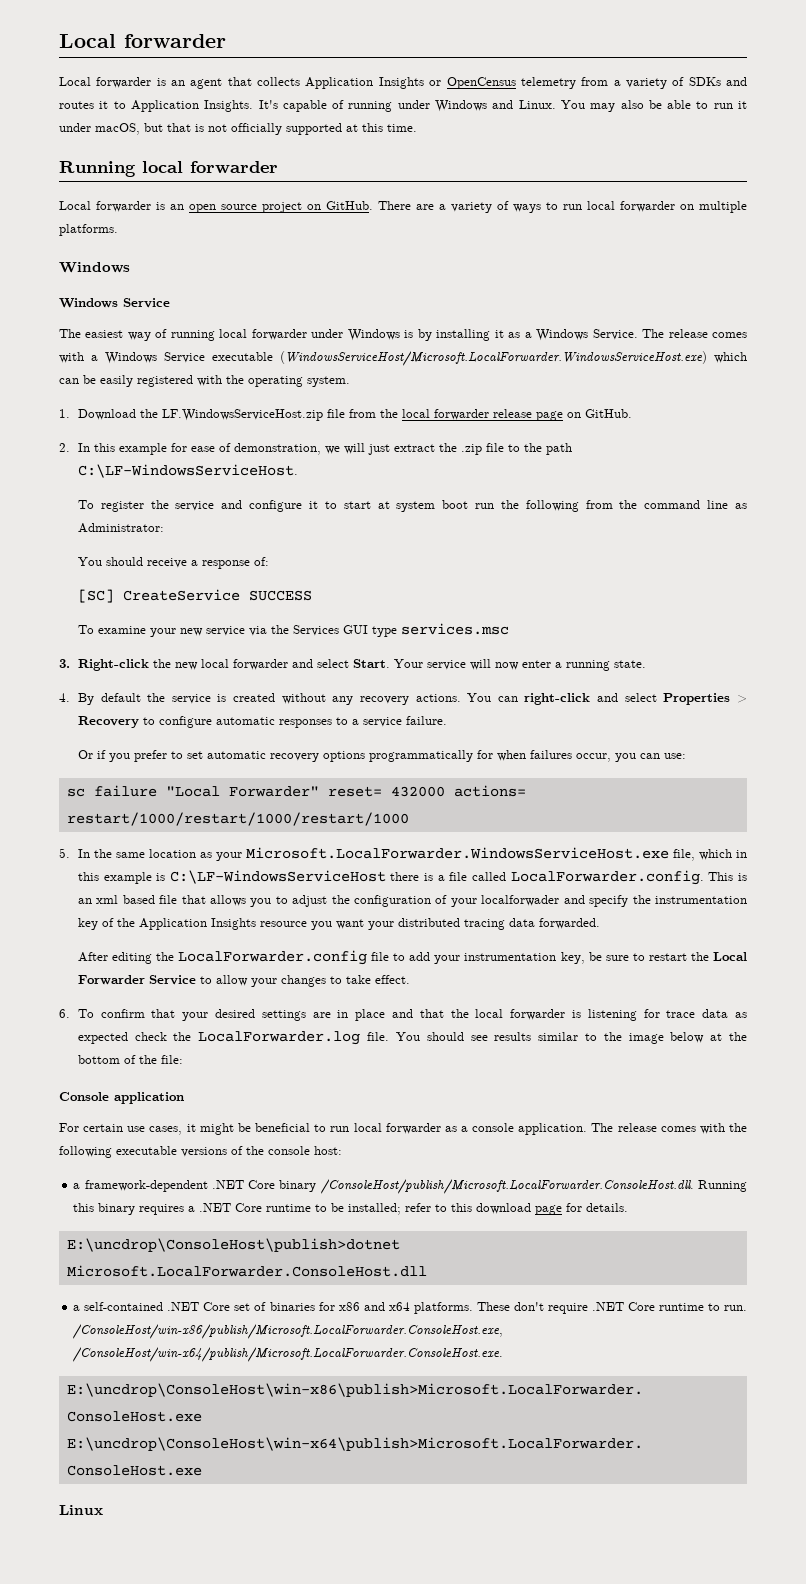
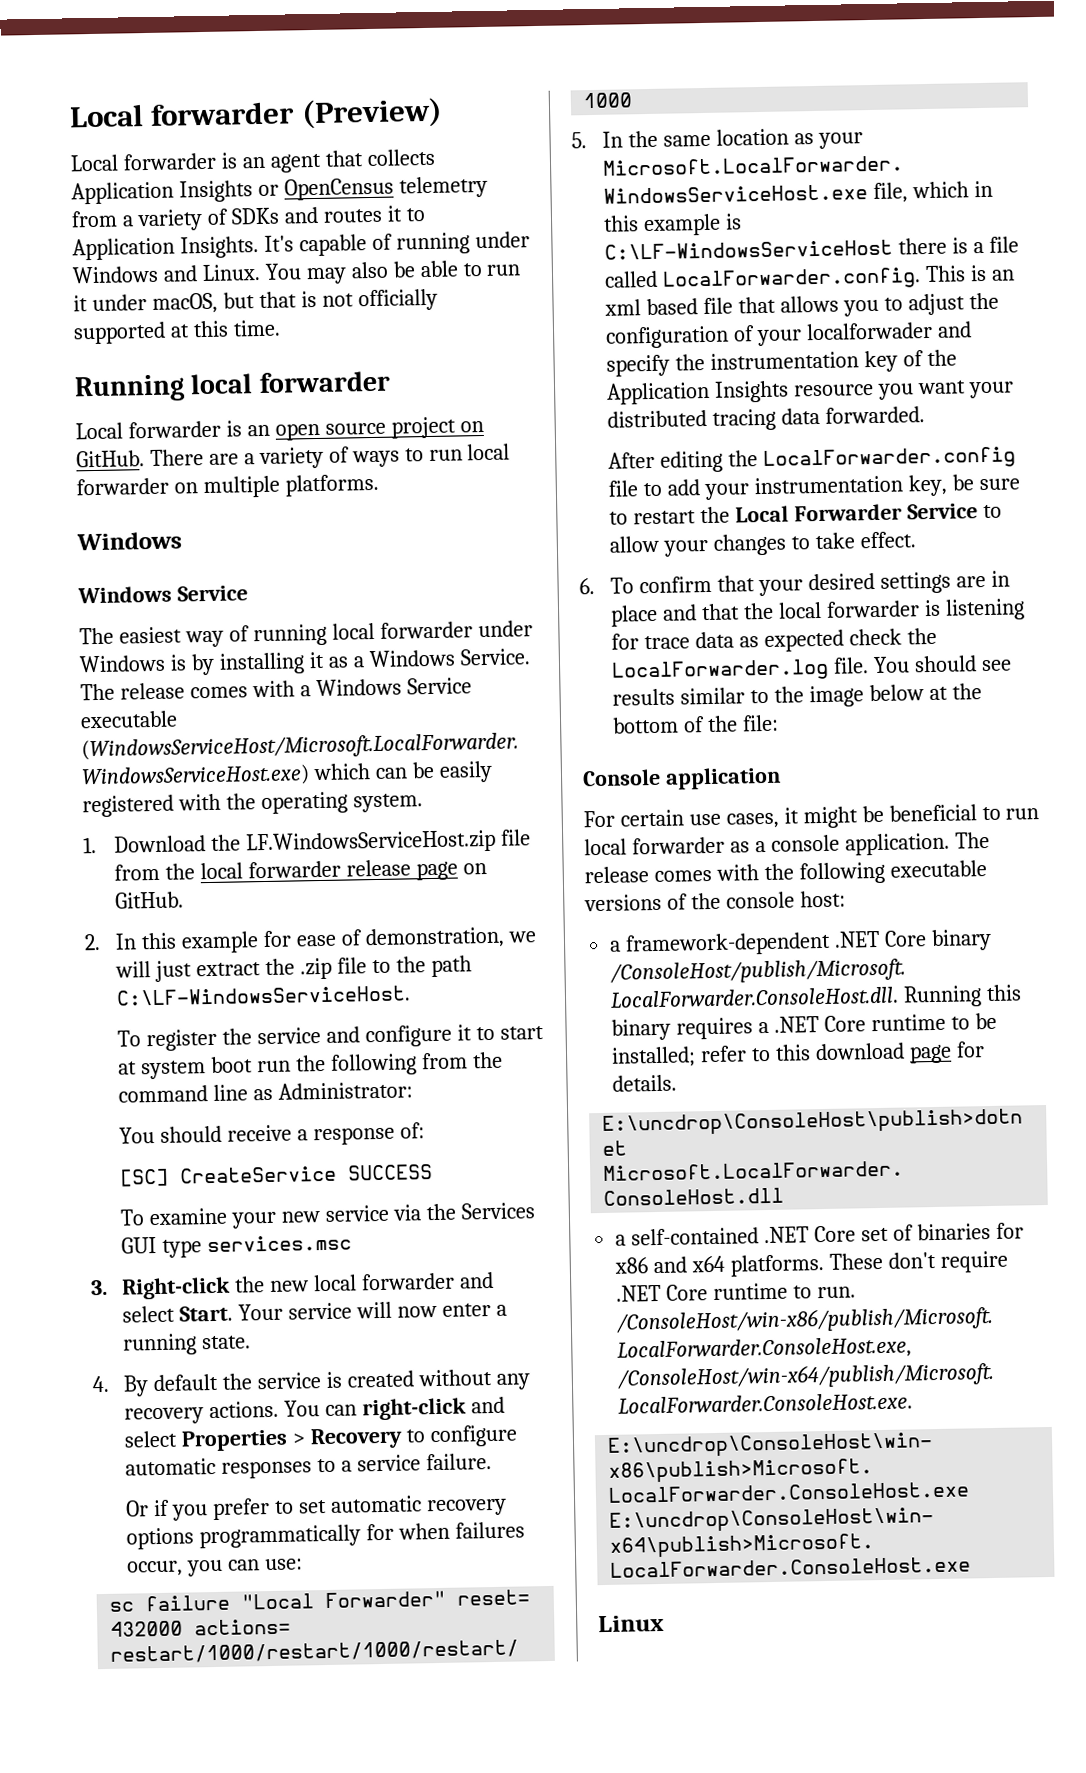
[59,34,226,48] Local forwarder -> [69,97,443,130] Local forwarder (Preview)

